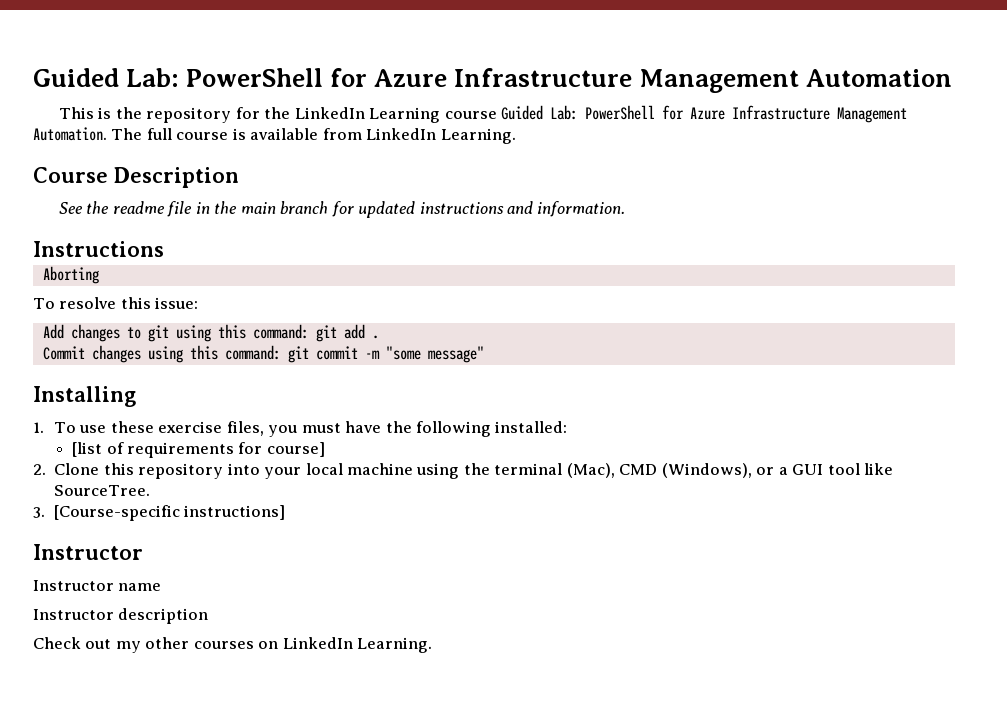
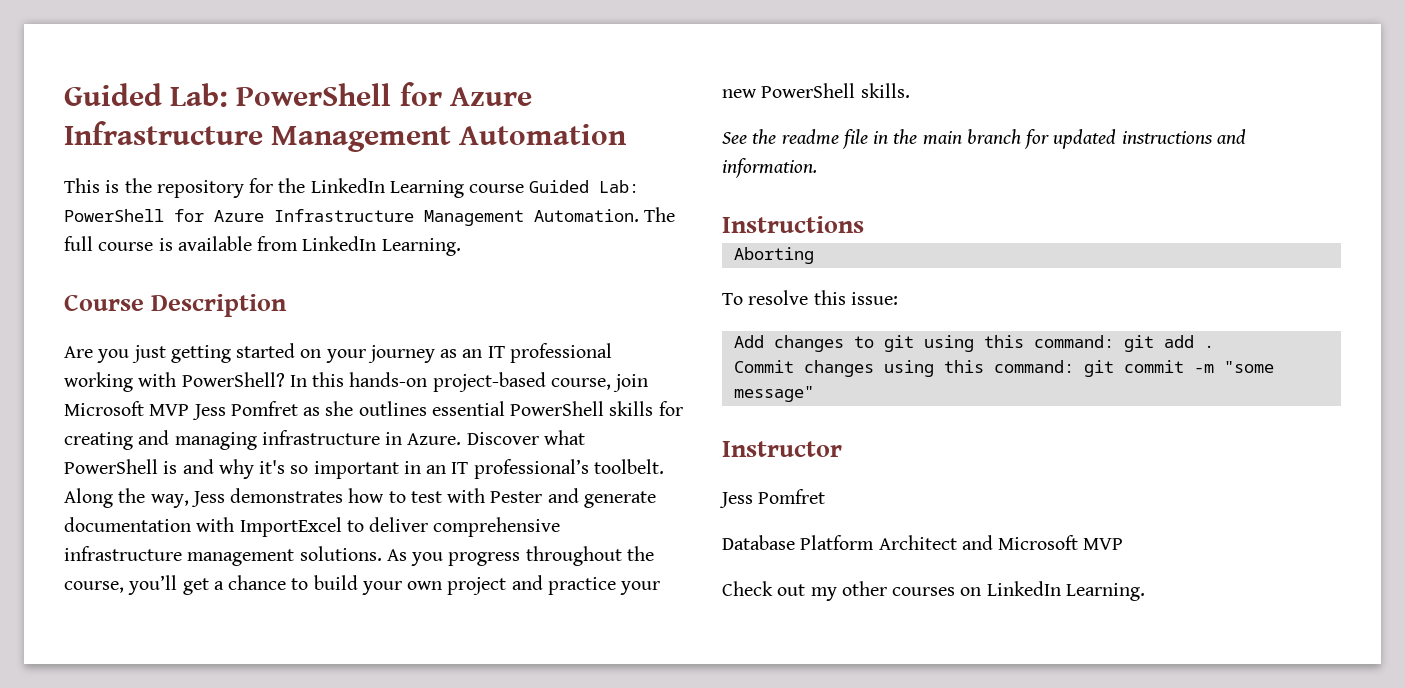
(239, 177) none -> [64,343,612,363] [64,372,649,392] [64,401,683,420] [64,430,585,450] [64,459,664,479] [64,488,656,508] [64,517,561,537] [64,546,654,566] [64,575,661,595] [722,83,910,98] // Are you just getting started on your journey as an IT professional working with PowerShell? In this hands-on project-based course, join Microsoft MVP Jess Pomfret as she outlines essential PowerShell skills for creating and managing infrastructure in Azure. Discover what PowerShell is and why it's so important in an IT professional’s toolbelt. Along the way, Jess demonstrates how to test with Pester and generate documentation with ImportExcel to deliver comprehensive infrastructure management solutions. As you progress throughout the course, you’ll get a chance to build your own project and practice your new PowerShell skills.
[33,386,136,407] [33,421,568,437] [72,442,325,458] [33,463,893,479] [54,485,151,496] [33,505,286,521] [33,544,143,560] [33,580,162,591] [33,608,209,624] Installing // 1. To use these exercise files, you must have the following installed: // [list of requirements for course] // 2. Clone this repository into your local machine using the terminal (Mac), CMD (Windows), or a GUI tool like SourceTree. // 3. [Course-specific instructions] // Instructor // Instructor name // Instructor description -> [722,441,842,457] [719,489,826,508] [722,535,1124,550] Instructor // Jess Pomfret // Database Platform Architect and Microsoft MVP

